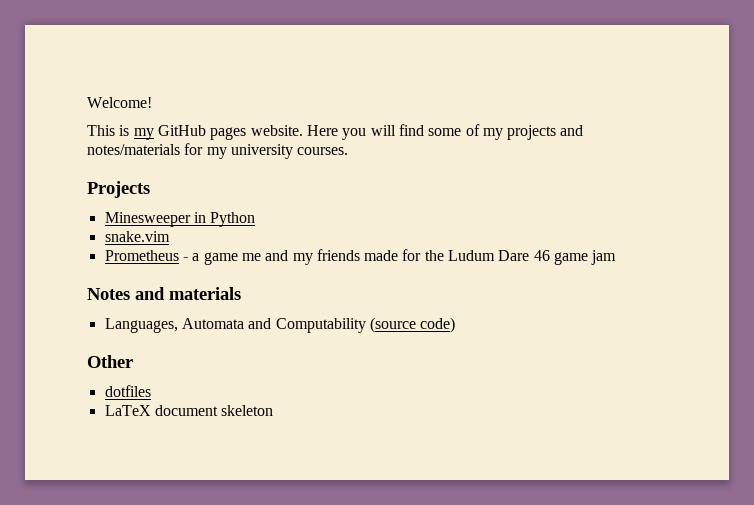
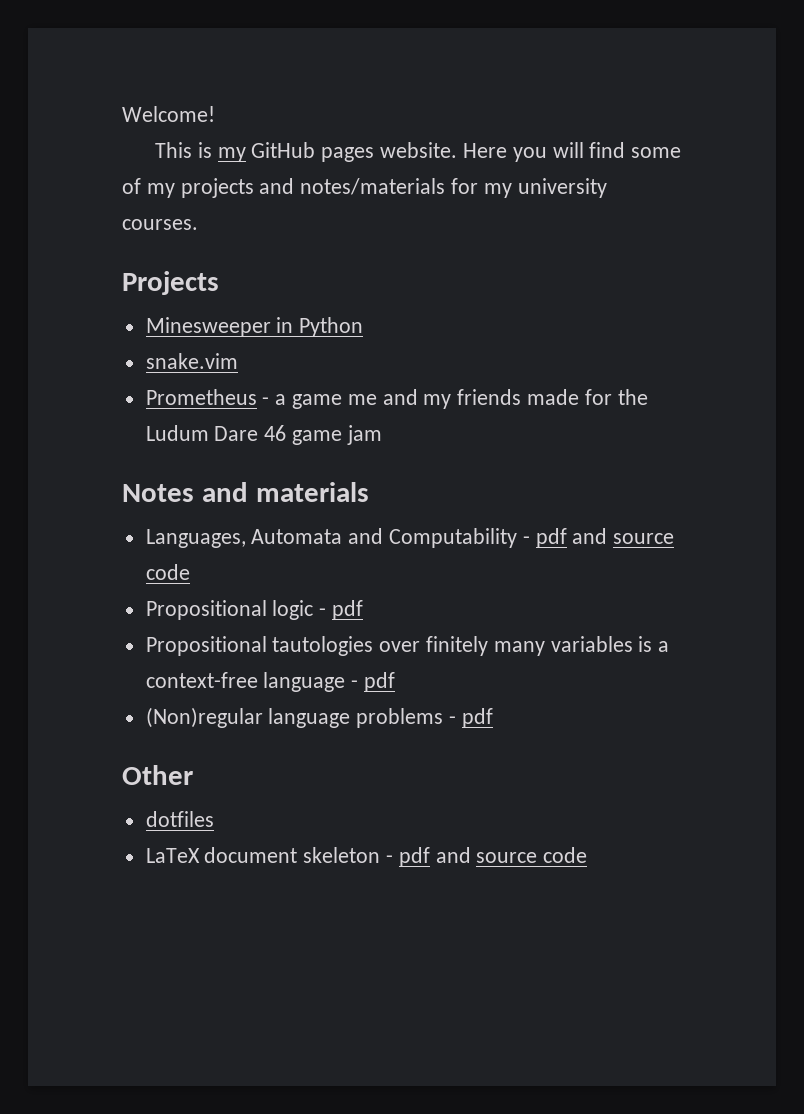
[369,317,456,333] (source code) -> [522,528,675,548] [145,564,190,580] [145,600,364,620] [145,636,670,656] [145,672,396,692] [145,707,493,728] - pdf and source code // Propositional logic - pdf // Propositional tautologies over finitely many variables is a context-free language - pdf // (Non)regular language problems - pdf
(274, 410) none -> [386,847,588,867] - pdf and source code

